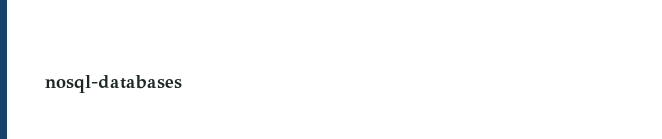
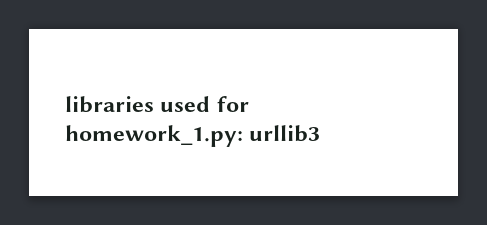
[45,75,182,93] nosql-databases -> [65,96,249,113] [65,125,321,147] libraries used for homework_1.py: urllib3

